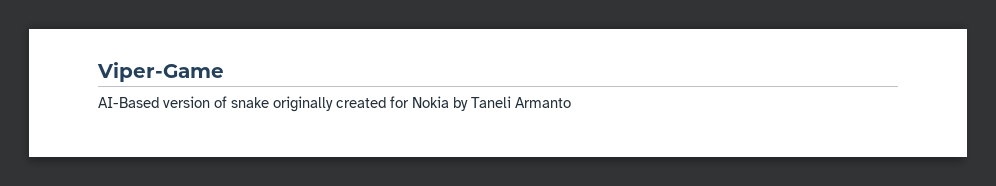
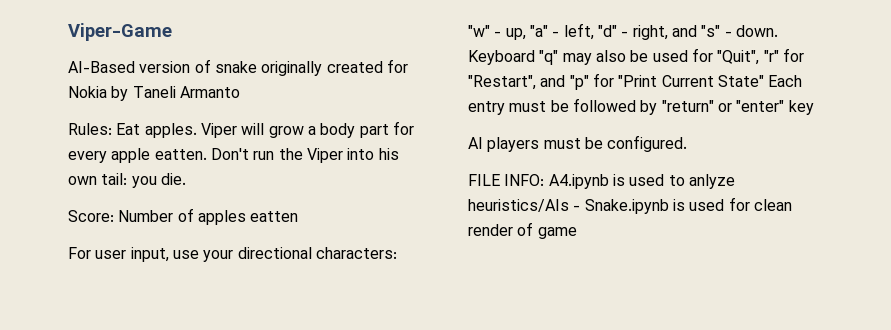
(571, 102) none -> [68,121,414,138] [68,148,399,163] [68,173,186,188] [68,208,299,225] [68,247,397,262] [468,23,778,40] [468,48,804,65] [468,73,803,90] [468,98,814,115] [468,135,688,152] [468,174,735,189] [468,197,792,214] [468,222,577,239] // Rules: Eat apples. Viper will grow a body part for every apple eatten. Don't run the Viper into his own tail: you die. // Score: Number of apples eatten // For user input, use your directional characters: "w" - up, "a" - left, "d" - right, and "s" - down. Keyboard "q" may also be used for "Quit", "r" for "Restart", and "p" for "Print Current State" Each entry must be followed by "return" or "enter" key // AI players must be configured. // FILE INFO: A4.ipynb is used to anlyze heuristics/AIs - Snake.ipynb is used for clean render of game

